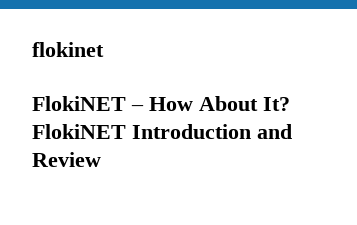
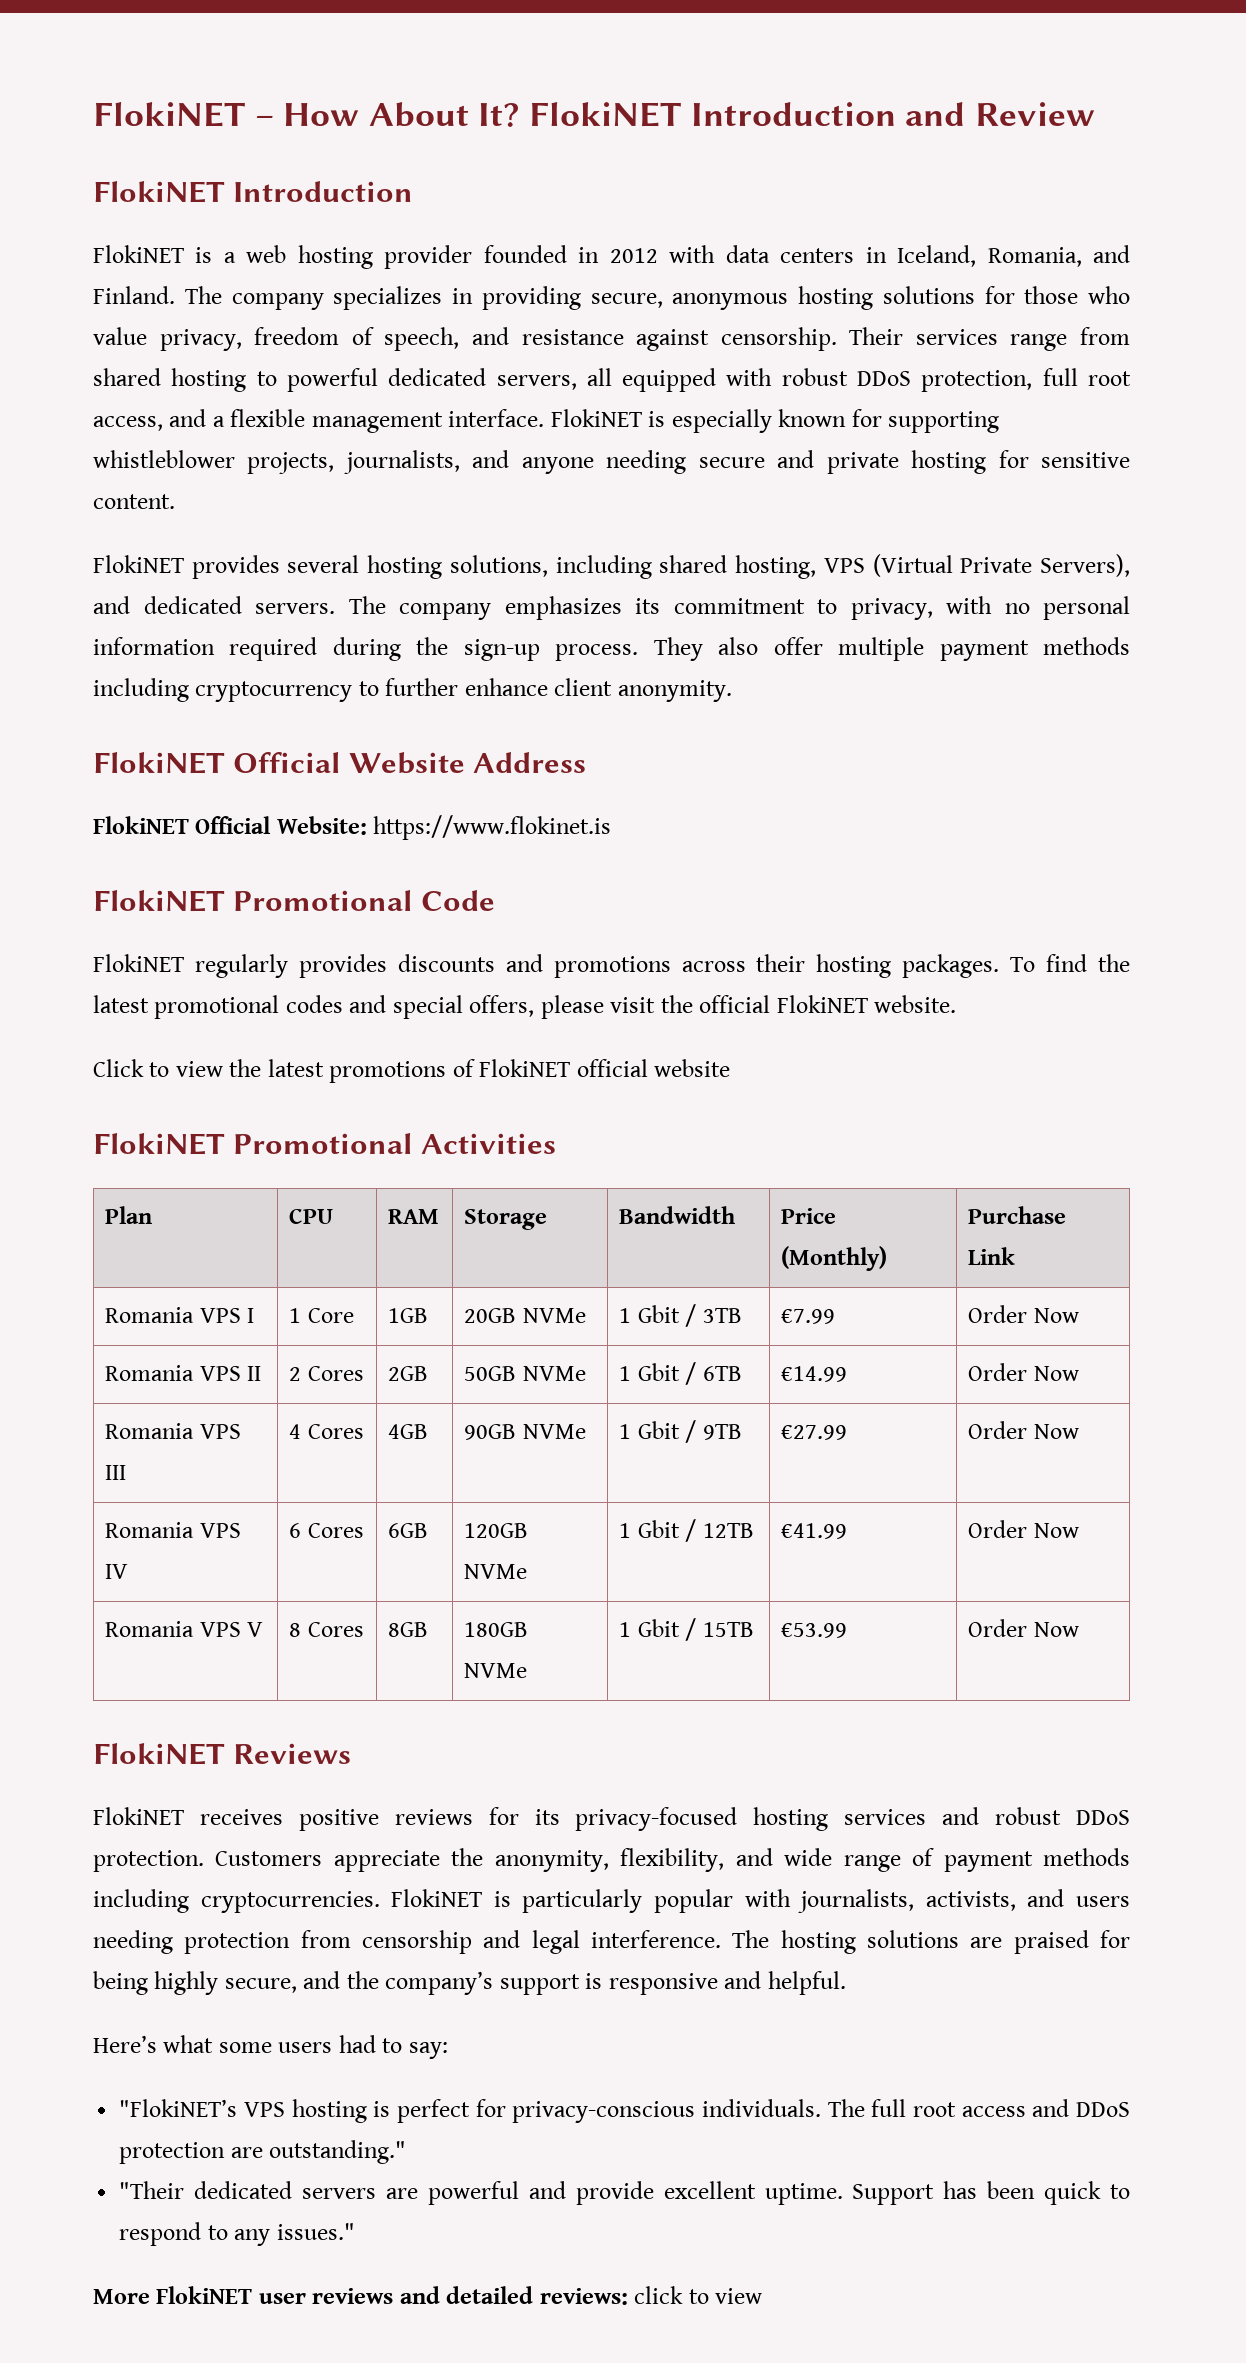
[32,42,104,57] flokinet // -> (93, 114) none
(101, 159) none -> [93,181,414,203] [93,245,1130,269] [93,286,1130,310] [93,327,1131,351] [93,368,1131,392] [93,409,1000,433] [93,450,1131,474] [93,494,175,509] [93,554,1130,579] [93,596,1130,620] [93,637,1131,661] [93,678,732,702] [93,752,587,774] [93,815,612,840] [93,890,495,912] [93,954,1130,978] [93,995,957,1019] [93,1059,731,1083] [93,1133,556,1155] [105,1206,153,1224] [289,1209,334,1224] [388,1209,440,1224] [464,1209,548,1230] [619,1206,736,1224] [781,1208,837,1224] [781,1246,888,1271] [968,1206,1067,1224] [968,1247,1016,1265] [105,1307,255,1323] [289,1308,354,1323] [388,1308,429,1323] [464,1308,586,1323] [619,1304,742,1327] [781,1309,836,1324] [968,1305,1079,1323] [105,1365,262,1381] [289,1366,364,1381] [388,1366,429,1381] [464,1366,586,1381] [619,1362,742,1385] [781,1366,848,1382] [968,1363,1079,1381] [105,1423,241,1439] [105,1465,127,1480] [289,1424,364,1439] [388,1424,429,1439] [464,1424,586,1440] [619,1420,742,1443] [781,1425,848,1440] [968,1421,1079,1439] [105,1522,241,1538] [105,1564,129,1579] [289,1523,364,1538] [388,1523,429,1538] [464,1523,529,1538] [464,1564,528,1579] [619,1519,754,1542] [781,1523,848,1539] [968,1520,1079,1538] [105,1621,264,1637] [289,1622,364,1637] [388,1622,429,1637] [464,1622,529,1637] [464,1663,528,1678] [619,1618,754,1641] [781,1623,848,1638] [968,1619,1079,1637] [93,1743,352,1765] [93,1807,1130,1831] [93,1848,1131,1872] [93,1889,1131,1913] [93,1930,1131,1954] [93,1971,846,1995] [93,2035,448,2059] [119,2099,1131,2123] [119,2140,407,2164] [119,2181,1130,2205] [119,2222,355,2246] [93,2286,763,2305] // FlokiNET Introduction // FlokiNET is a web hosting provider founded in 2012 with data centers in Iceland, Romania, and Finland. The company specializes in providing secure, anonymous hosting solutions for those who value privacy, freedom of speech, and resistance against censorship. Their services range from shared hosting to powerful dedicated servers, all equipped with robust DDoS protection, full root access, and a flexible management interface. FlokiNET is especially known for supporting whistleblower projects, journalists, and anyone needing secure and private hosting for sensitive content. // FlokiNET provides several hosting solutions, including shared hosting, VPS (Virtual Private Servers), and dedicated servers. The company emphasizes its commitment to privacy, with no personal information required during the sign-up process. They also offer multiple payment methods including cryptocurrency to further enhance client anonymity. // FlokiNET Official Website Address // FlokiNET Official Website: https://www.flokinet.is // FlokiNET Promotional Code // FlokiNET regularly provides discounts and promotions across their hosting packages. To find the latest promotional codes and special offers, please visit the official FlokiNET website. // Click to view the latest promotions of FlokiNET official website // FlokiNET Promotional Activities // Plan | CPU | RAM | Storage | Bandwidth | Price (Monthly) | Purchase Link // Romania VPS I | 1 Core | 1GB | 20GB NVMe | 1 Gbit / 3TB | €7.99 | Order Now // Romania VPS II | 2 Cores | 2GB | 50GB NVMe | 1 Gbit / 6TB | €14.99 | Order Now // Romania VPS III | 4 Cores | 4GB | 90GB NVMe | 1 Gbit / 9TB | €27.99 | Order Now // Romania VPS IV | 6 Cores | 6GB | 120GB NVMe | 1 Gbit / 12TB | €41.99 | Order Now // Romania VPS V | 8 Cores | 8GB | 180GB NVMe | 1 Gbit / 15TB | €53.99 | Order Now // FlokiNET Reviews // FlokiNET receives positive reviews for its privacy-focused hosting services and robust DDoS protection. Customers appreciate the anonymity, flexibility, and wide range of payment methods including cryptocurrencies. FlokiNET is particularly popular with journalists, activists, and users needing protection from censorship and legal interference. The hosting solutions are praised for being highly secure, and the company’s support is responsive and helpful. // Here’s what some users had to say: // "FlokiNET’s VPS hosting is perfect for privacy-conscious individuals. The full root access and DDoS protection are outstanding." // "Their dedicated servers are powerful and provide excellent uptime. Support has been quick to respond to any issues." // More FlokiNET user reviews and detailed reviews: click to view

